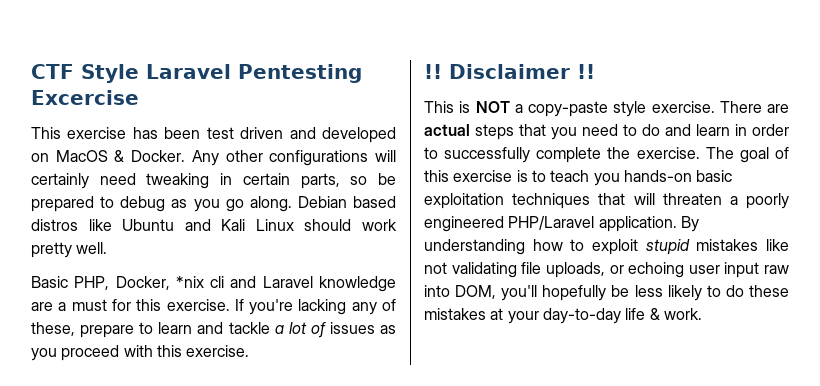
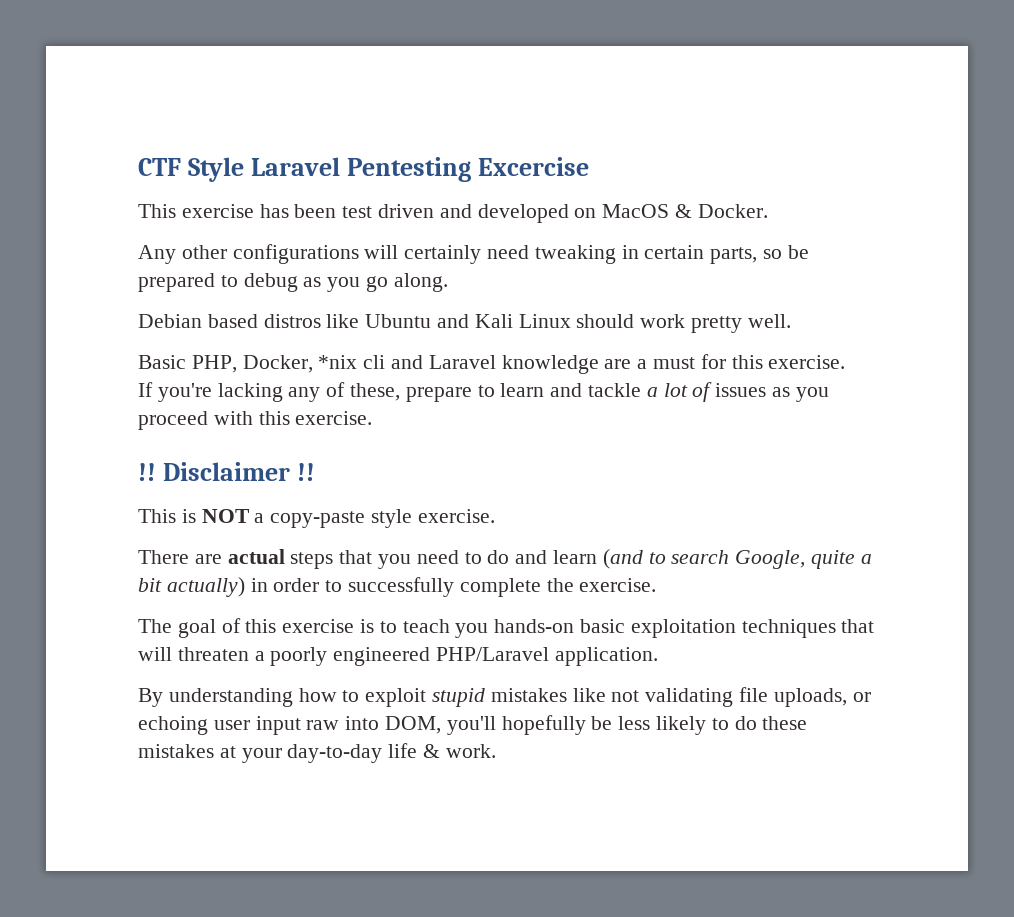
(186, 156) none -> (768, 211) //
(292, 204) none -> (448, 282) //
(230, 305) none -> (846, 362) //
(715, 107) none -> (495, 516) //
(730, 130) none -> [602,549,872,569] [138,577,245,597] (and to search Google, quite a bit actually)
(700, 153) none -> (657, 585) //
(677, 224) none -> (658, 656) //

